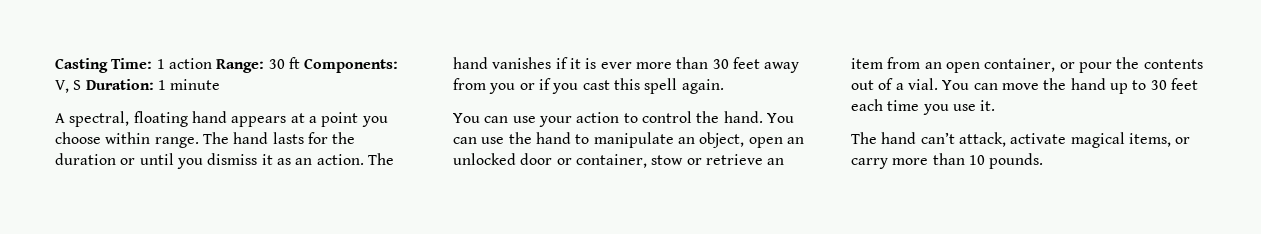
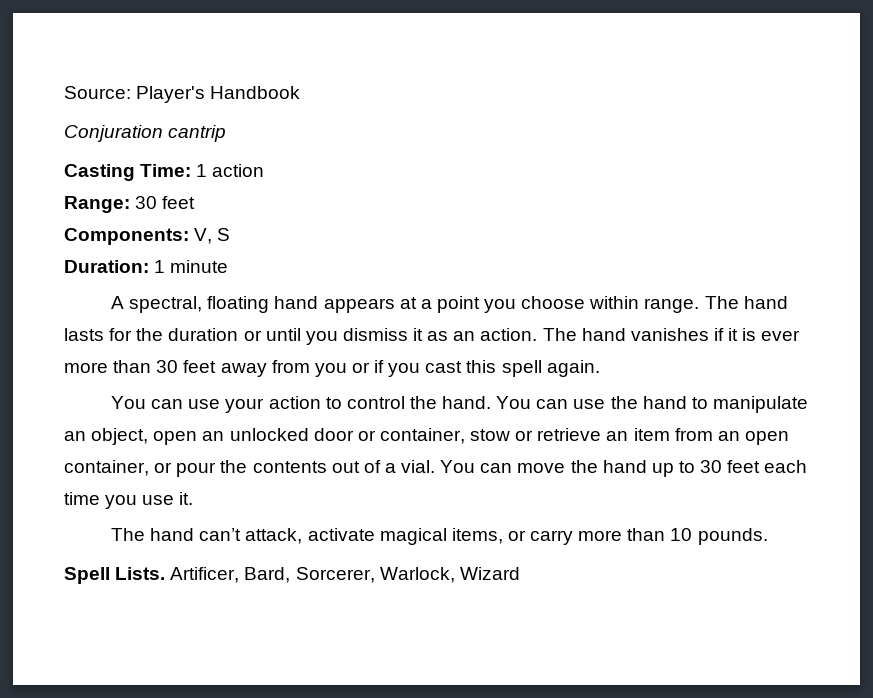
(55, 65) none -> [64,86,301,103] [64,125,227,142] Source: Player's Handbook // Conjuration cantrip //
(212, 63) none -> (265, 170) //
[288,57,300,69] ft -> [162,196,196,209] feet //
(82, 85) none -> (231, 234) //
(1044, 161) none -> [64,567,520,584] // Spell Lists. Artificer, Bard, Sorcerer, Warlock, Wizard

